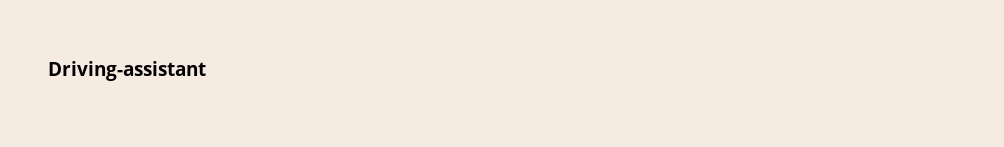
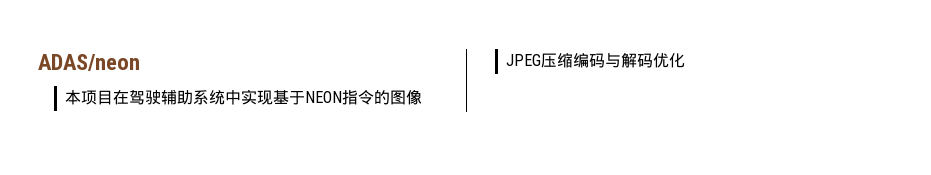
[48,61,206,81] Driving-assistant -> [38,54,140,71] [65,89,423,105] [506,53,686,68] ADAS/neon // 本项目在驾驶辅助系统中实现基于NEON指令的图像JPEG压缩编码与解码优化

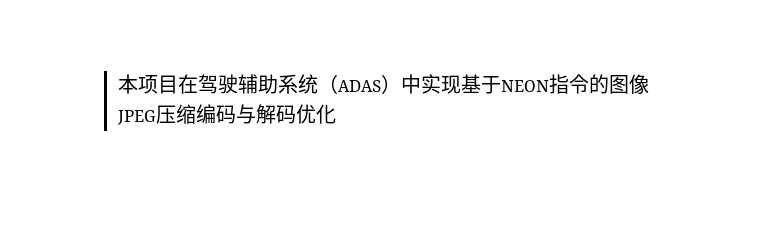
[38,54,140,71] ADAS/neon // -> (117, 84) none
(226, 97) none -> [317,74,401,94] （ADAS）

